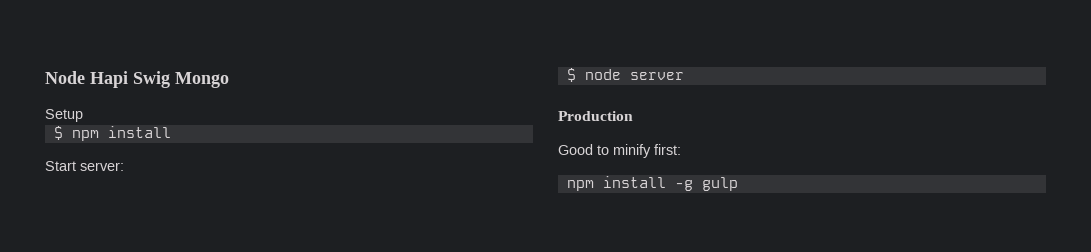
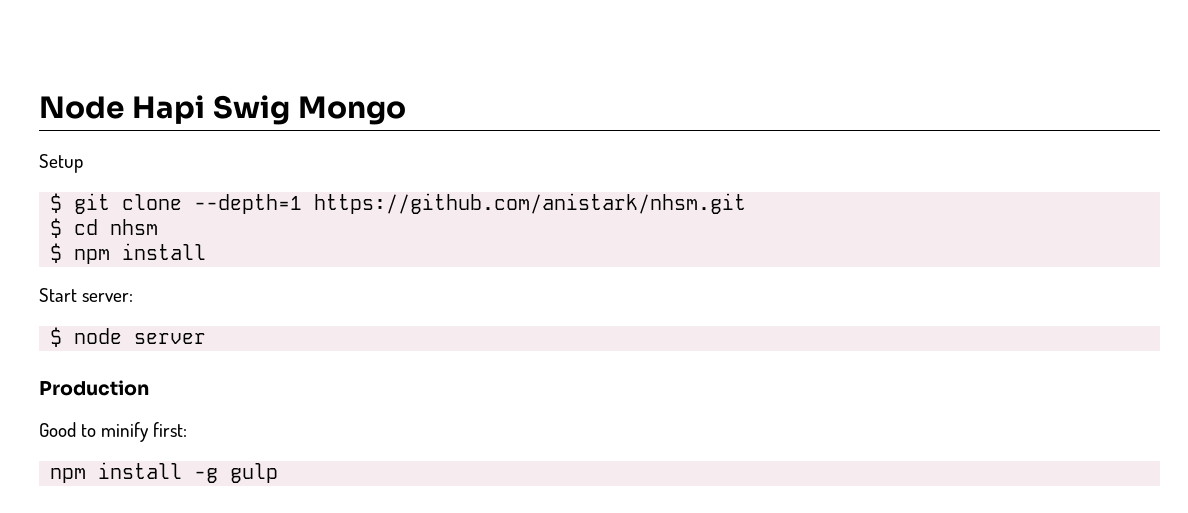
(83, 115) none -> [50,193,747,214] [50,218,159,238] // $ git clone --depth=1 https://github.com/anistark/nhsm.git // $ cd nhsm

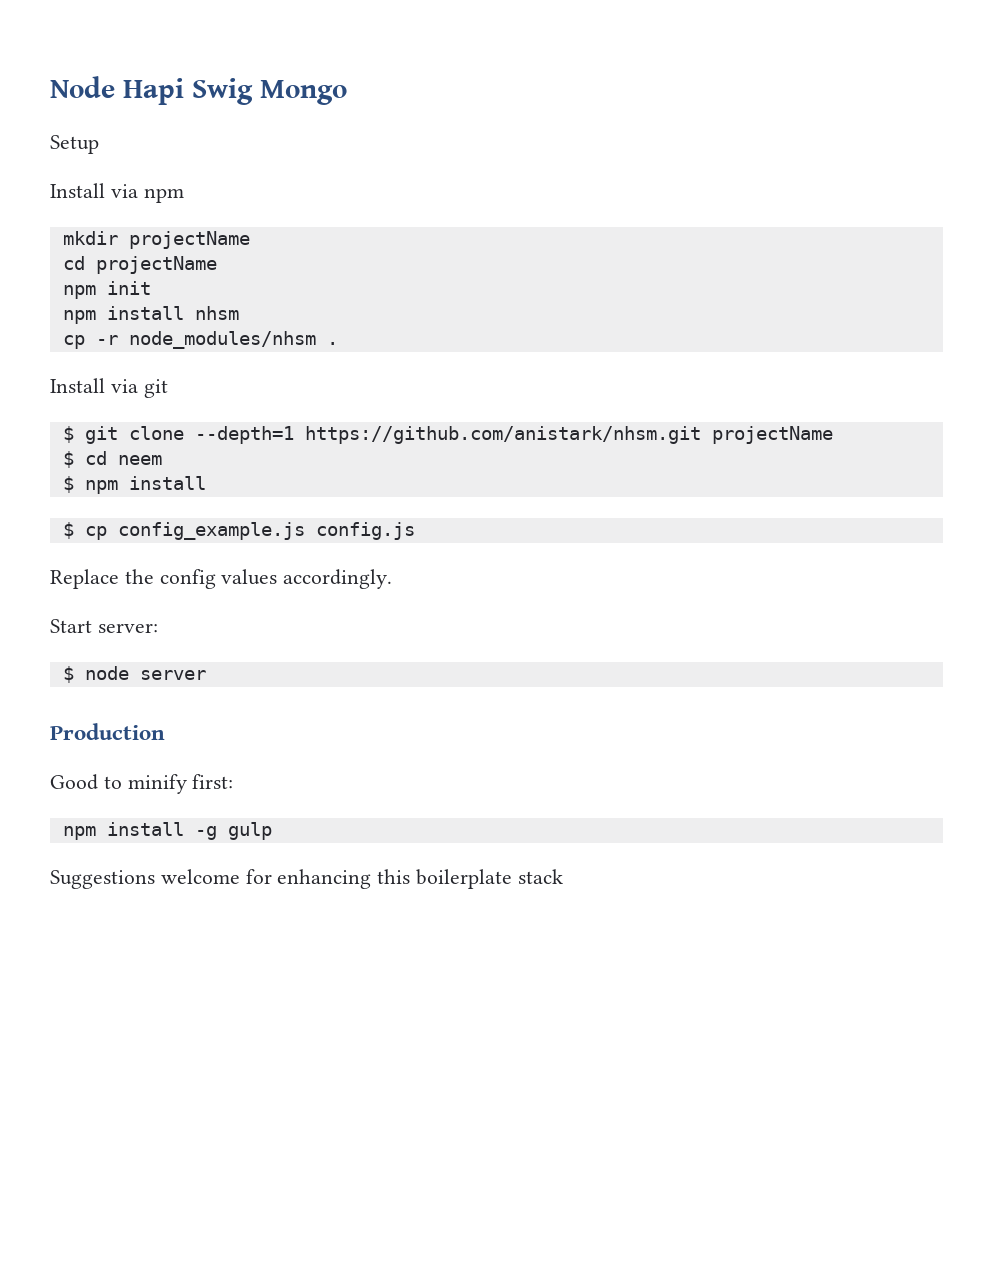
(83, 163) none -> [50,183,184,203] [62,231,250,249] [62,256,217,274] [62,281,151,299] [62,306,239,324] [62,331,338,349] [50,378,168,398] // Install via npm // mkdir projectName // cd projectName // npm init // npm install nhsm // cp -r node_modules/nhsm . // Install via git
(747, 203) none -> [711,426,833,444] projectName
[110,219,159,235] nhsm -> [117,455,162,465] neem
(207, 251) none -> [62,522,415,540] [50,569,393,589] // $ cp config_example.js config.js // Replace the config values accordingly.
(279, 473) none -> [50,869,563,889] // Suggestions welcome for enhancing this boilerplate stack

